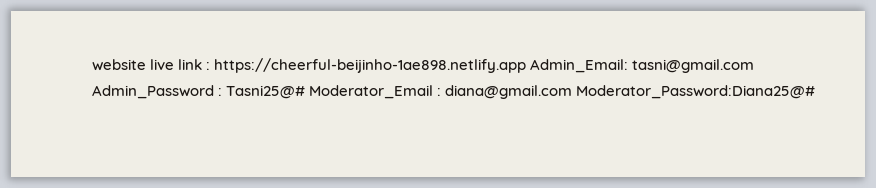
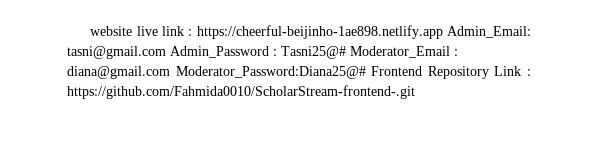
(816, 92) none -> [371,66,532,79] [67,85,415,99] Frontend Repository Link : https://github.com/Fahmida0010/ScholarStream-frontend-.git

